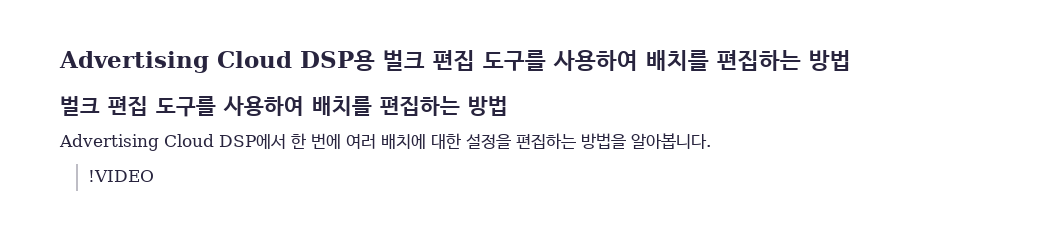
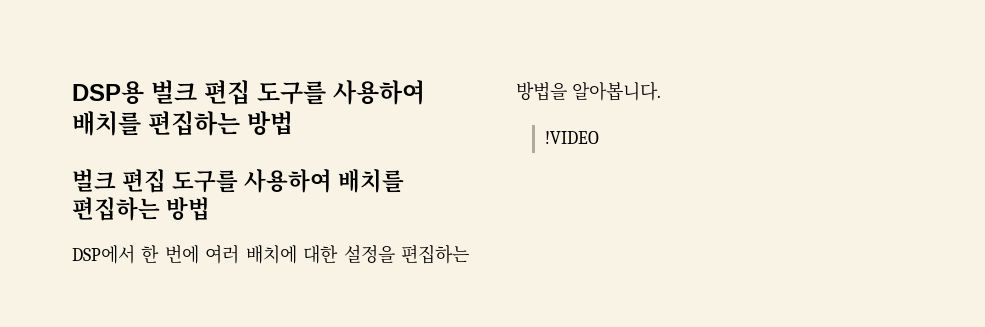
[59,51,292,73] Advertising Cloud -> (72, 93) none
[59,134,214,151] Advertising Cloud -> (211, 209) none

